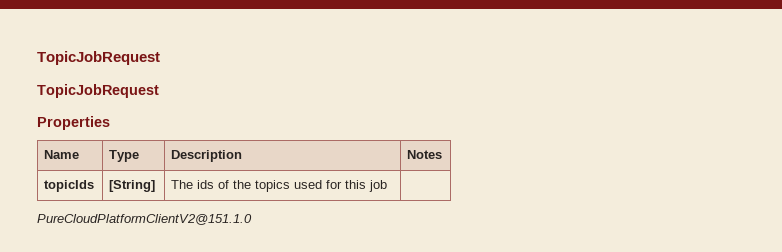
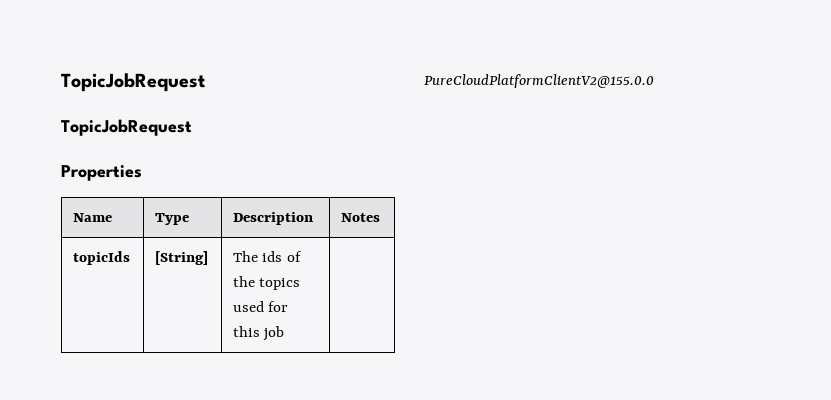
[37,214,252,225] PureCloudPlatformClientV2@151.1.0 -> [424,74,654,88] PureCloudPlatformClientV2@155.0.0

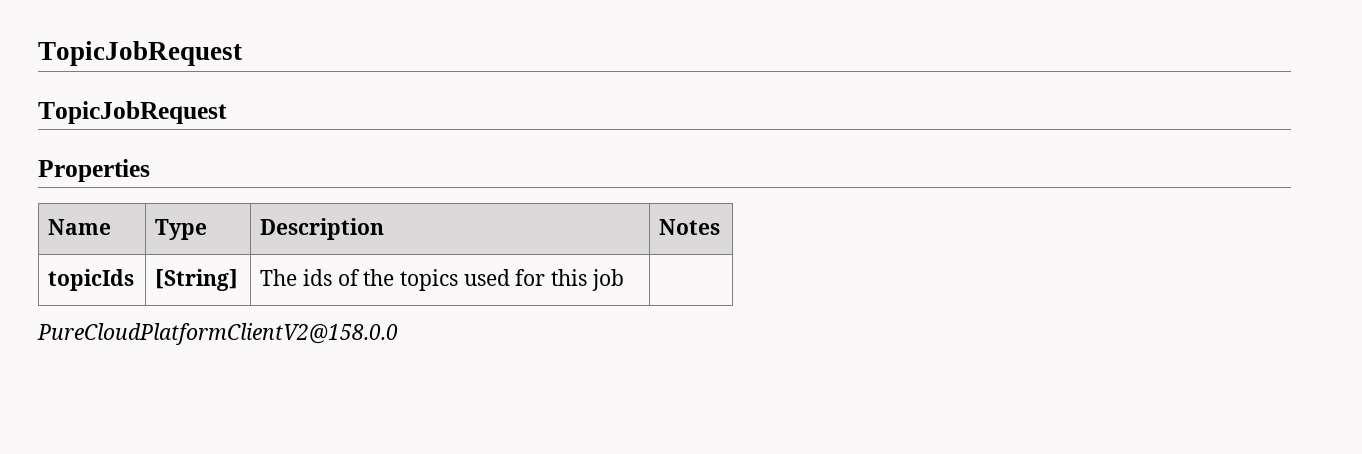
[424,74,654,88] PureCloudPlatformClientV2@155.0.0 -> [37,323,398,345] PureCloudPlatformClientV2@158.0.0

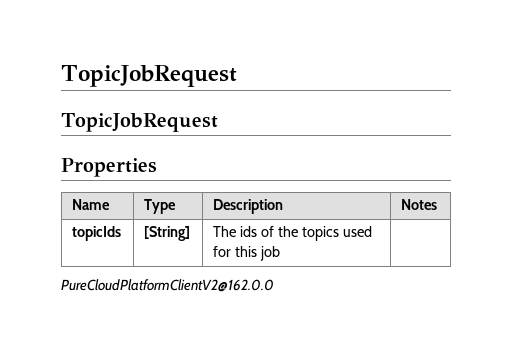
[37,323,398,345] PureCloudPlatformClientV2@158.0.0 -> [61,279,274,292] PureCloudPlatformClientV2@162.0.0

